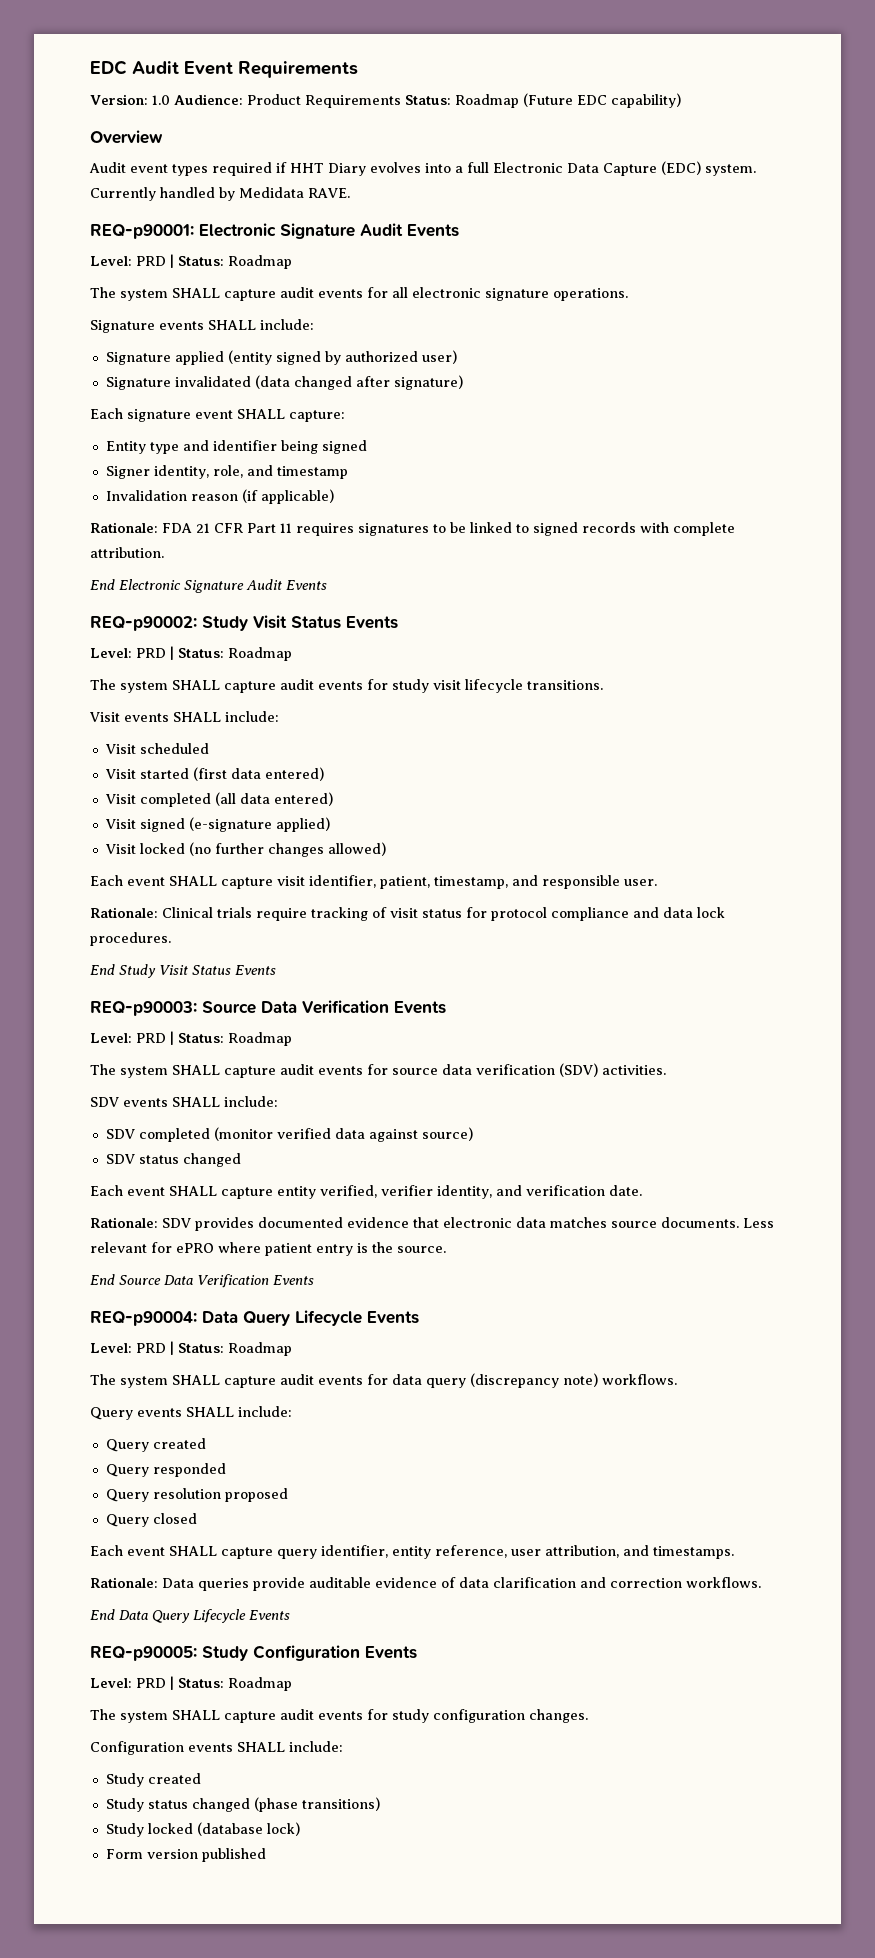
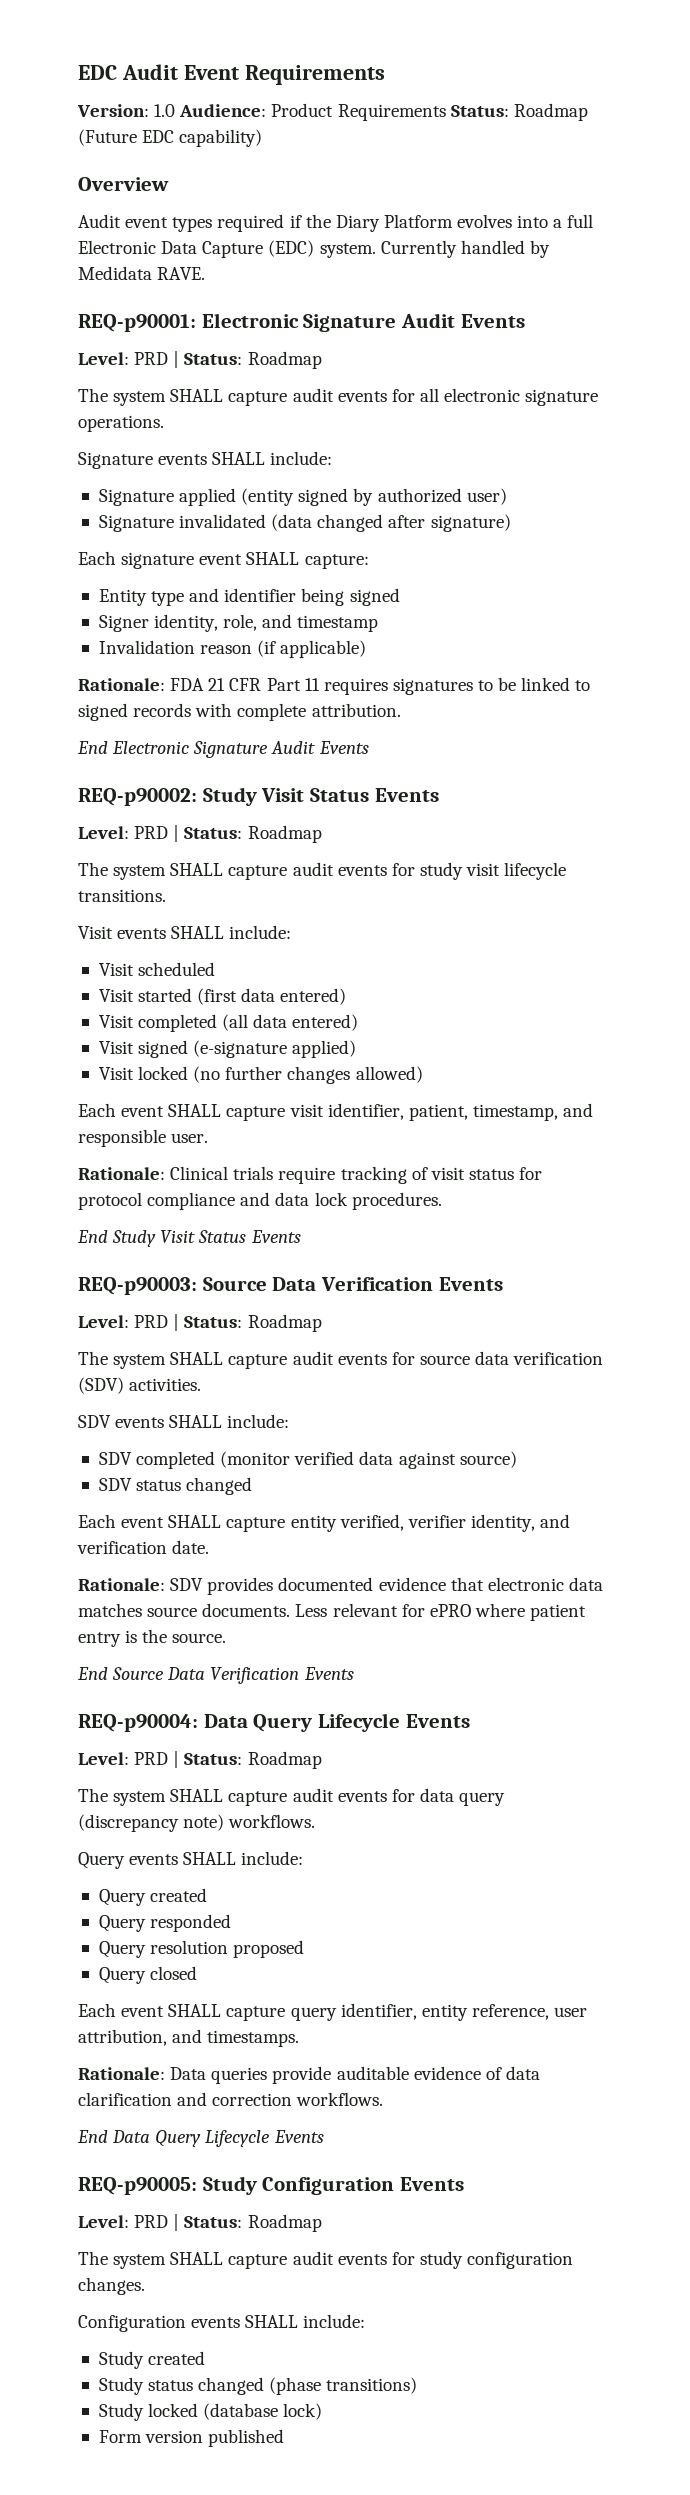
[290,163,366,176] HHT Diary -> [305,214,453,232] the Diary Platform

